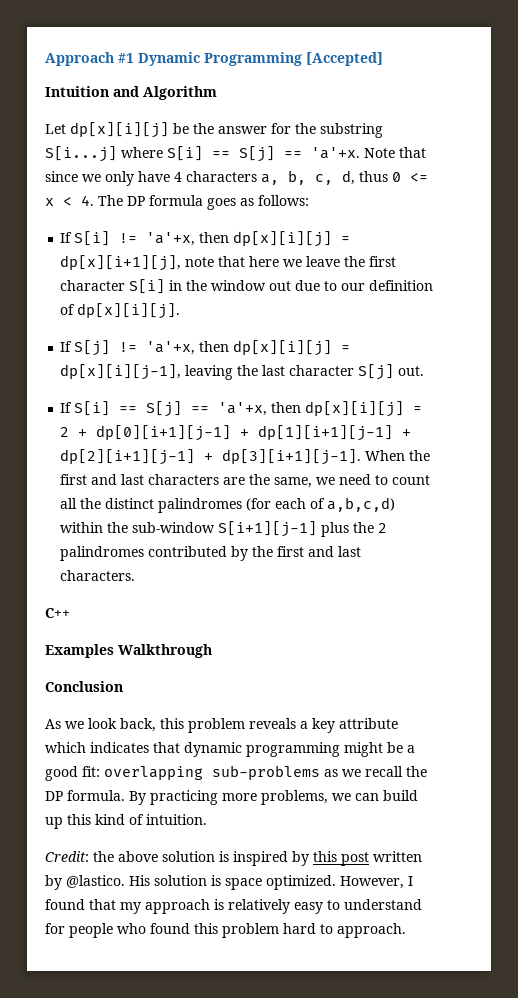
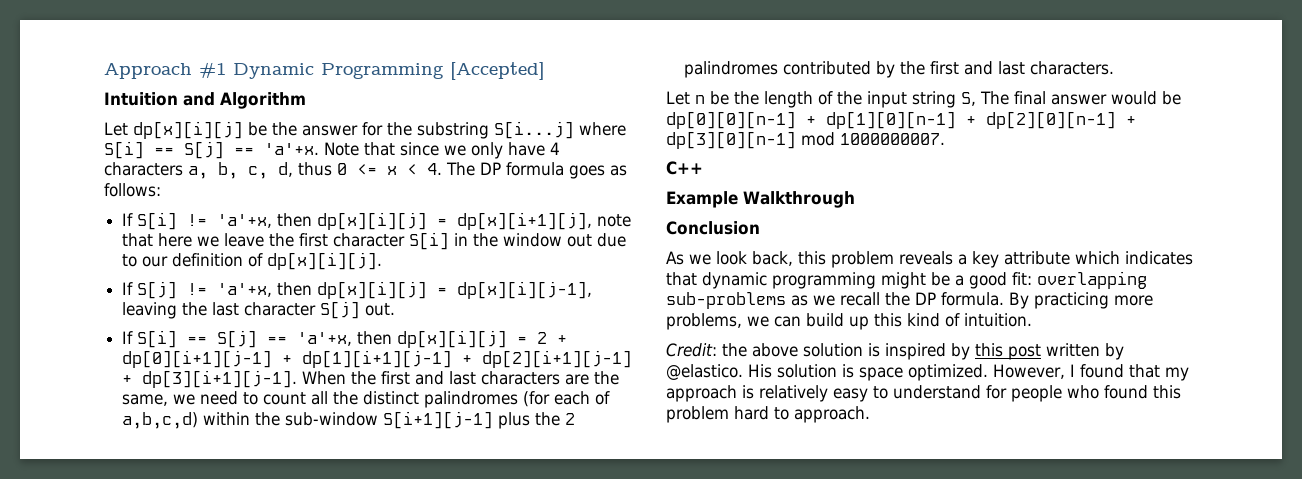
(136, 575) none -> [666,91,1181,108] [666,111,1136,129] [666,131,945,149] // Let n be the length of the input string S, The final answer would be dp[0][0][n-1] + dp[1][0][n-1] + dp[2][0][n-1] + dp[3][0][n-1] mod 1000000007.
[45,644,114,658] Examples -> [666,191,738,208] Example
[66,875,125,888] @lastico. -> [666,364,743,380] @elastico.

